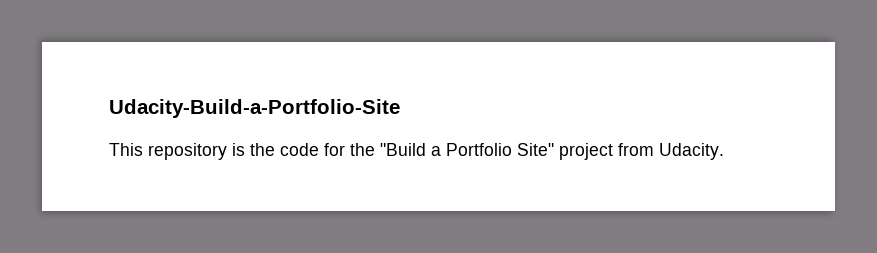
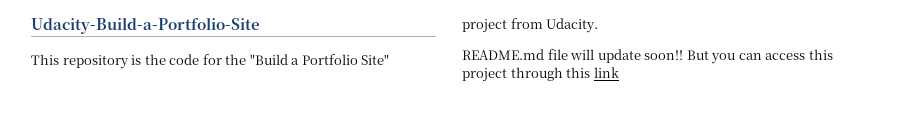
(724, 151) none -> [462,49,833,64] [462,67,619,82] // README.md file will update soon!! But you can access this project through this link

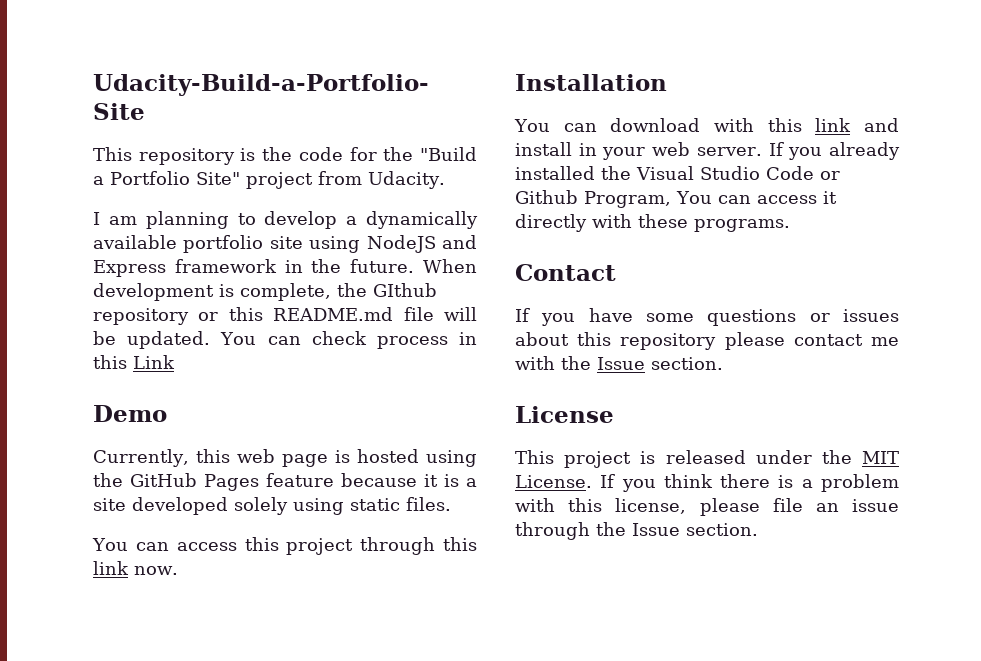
[462,49,736,64] README.md file will update soon!! But you -> [93,211,479,229] [93,235,477,253] [93,259,478,277] [93,283,437,301] [93,307,477,325] [93,331,477,349] [93,355,175,369] [93,405,167,422] [93,449,477,467] [93,473,478,491] [93,497,451,515] [92,538,128,551] I am planning to develop a dynamically available portfolio site using NodeJS and Express framework in the future. When development is complete, the GIthub repository or this README.md file will be updated. You can check process in this Link // Demo // Currently, this web page is hosted using the GitHub Pages feature because it is a site developed solely using static files. // You
(619, 72) none -> [134,566,178,575] [515,74,667,91] [514,118,899,132] [515,142,900,160] [515,166,840,180] [515,190,837,208] [515,214,790,232] [515,264,616,281] [515,308,899,326] [515,332,899,350] [515,356,723,370] [515,406,614,423] [515,450,899,468] [515,474,899,492] [515,498,899,516] [515,522,758,540] now. // Installation // You can download with this link and install in your web server. If you already installed the Visual Studio Code or Github Program, You can access it directly with these programs. // Contact // If you have some questions or issues about this repository please contact me with the Issue section. // License // This project is released under the MIT License. If you think there is a problem with this license, please file an issue through the Issue section.

